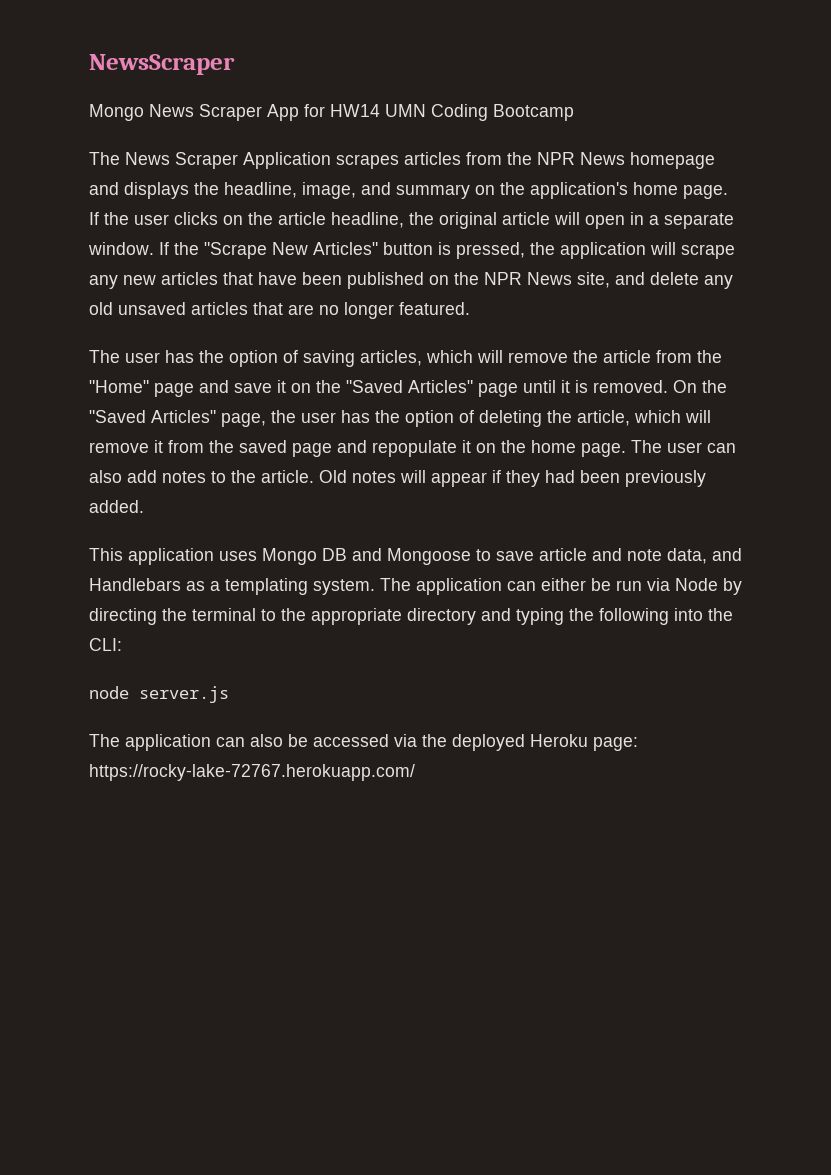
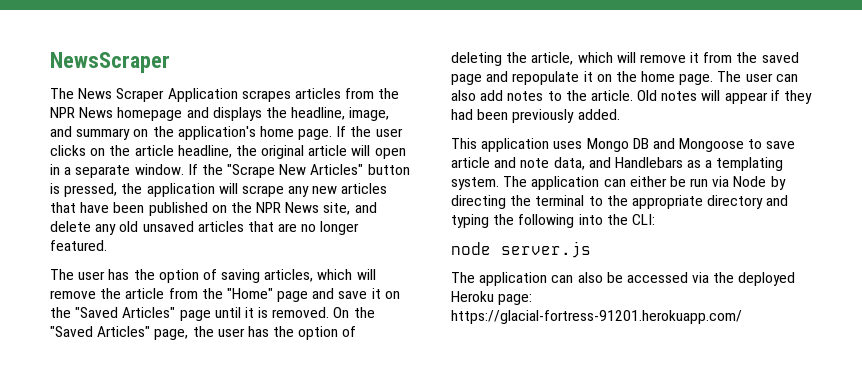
[89,104,574,121] // Mongo News Scraper App for HW14 UMN Coding Bootcamp -> (170, 62) none
[89,764,415,781] https://rocky-lake-72767.herokuapp.com/ -> [451,310,742,324] https://glacial-fortress-91201.herokuapp.com/

